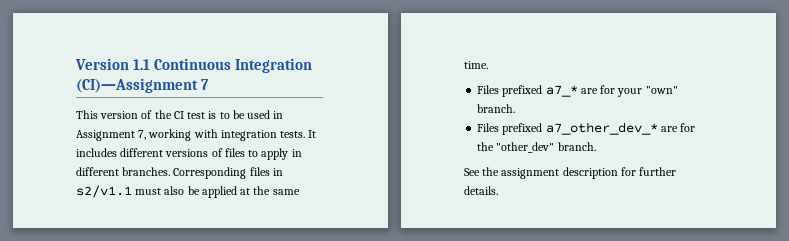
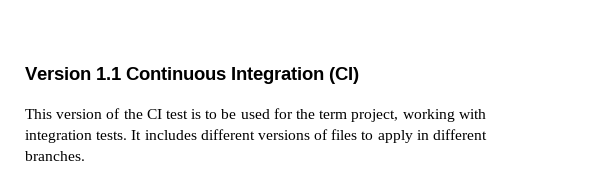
[76,78,210,93] (CI)—Assignment 7 -> [329,67,359,84] (CI)
[273,111,284,119] [76,130,147,141] in Assignment 7, -> [273,108,399,122] for the term project,
[173,167,283,179] [76,185,300,198] [464,61,488,69] [477,85,678,97] [477,104,516,113] [477,122,696,135] [477,142,596,153] [464,167,677,179] [464,186,498,195] Corresponding files in s2/v1.1 must also be applied at the same time. // Files prefixed a7_* are for your "own" branch. // Files prefixed a7_other_dev_* are for the "other_dev" branch. // See the assignment description for further details. -> (85, 156) none

